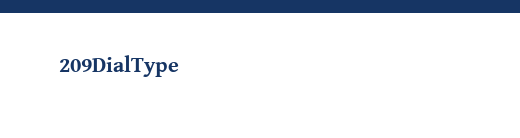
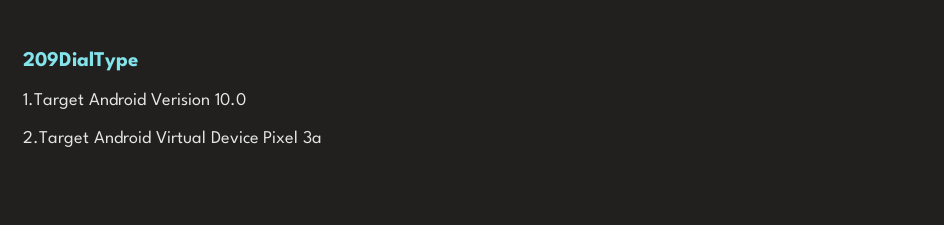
(179, 66) none -> [23,92,246,109] [23,130,323,147] // 1.Target Android Verision 10.0 // 2.Target Android Virtual Device Pixel 3a

